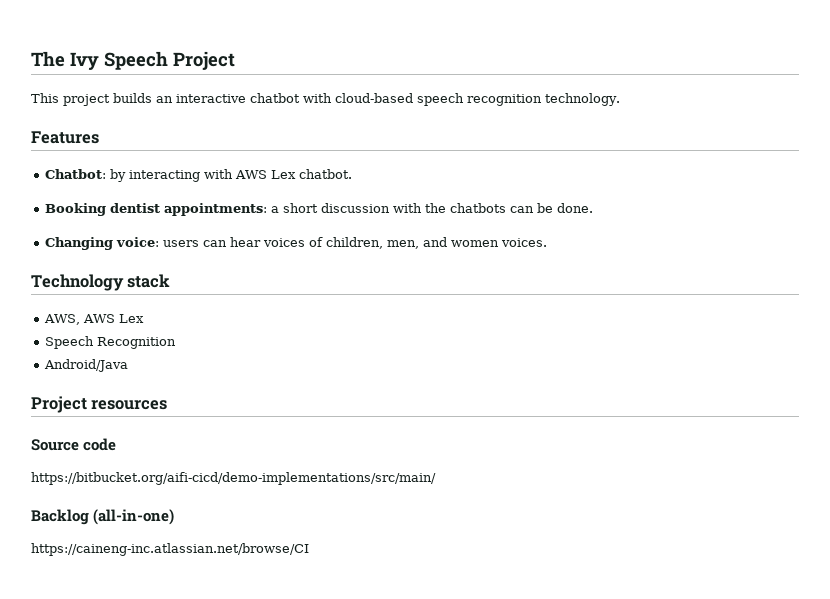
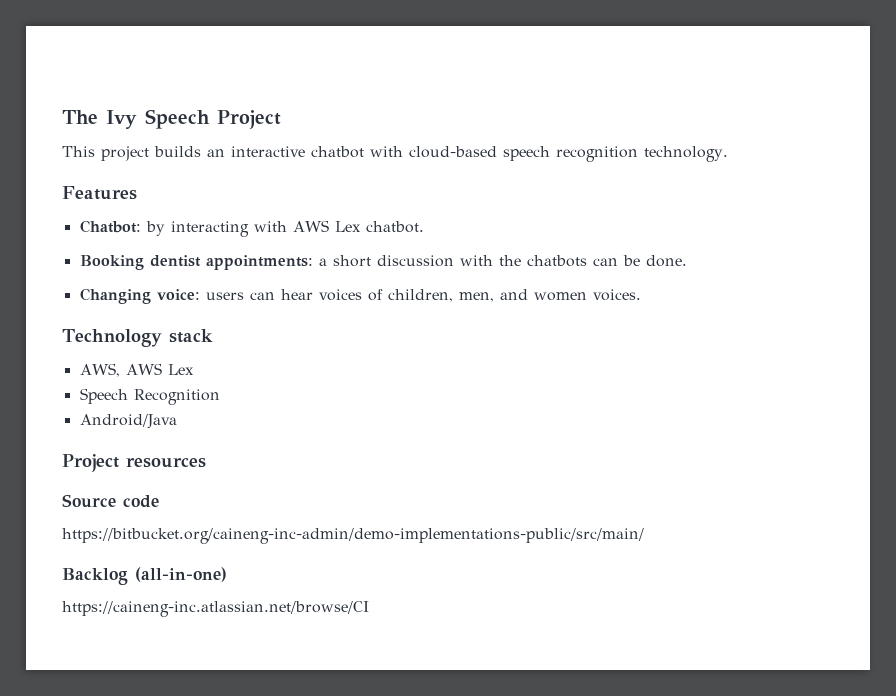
[31,472,436,485] https://bitbucket.org/aifi-cicd/demo-implementations/src/main/ -> [62,528,644,544] https://bitbucket.org/caineng-inc-admin/demo-implementations-public/src/main/

